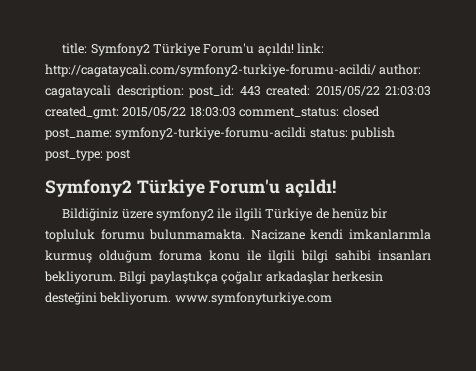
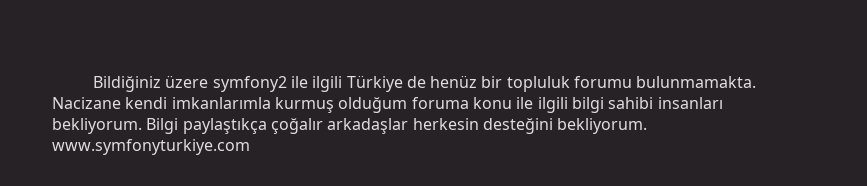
[62,43,325,56] [45,64,422,77] [45,85,431,98] [45,106,380,119] [45,127,396,140] [45,149,132,161] [45,179,337,197] title: Symfony2 Türkiye Forum'u açıldı! link: http://cagataycali.com/symfony2-turkiye-forumu-acildi/ author: cagataycali description: post_id: 443 created: 2015/05/22 21:03:03 created_gmt: 2015/05/22 18:03:03 comment_status: closed post_name: symfony2-turkiye-forumu-acildi status: publish post_type: post // Symfony2 Türkiye Forum'u açıldı! // -> (92, 84) none

